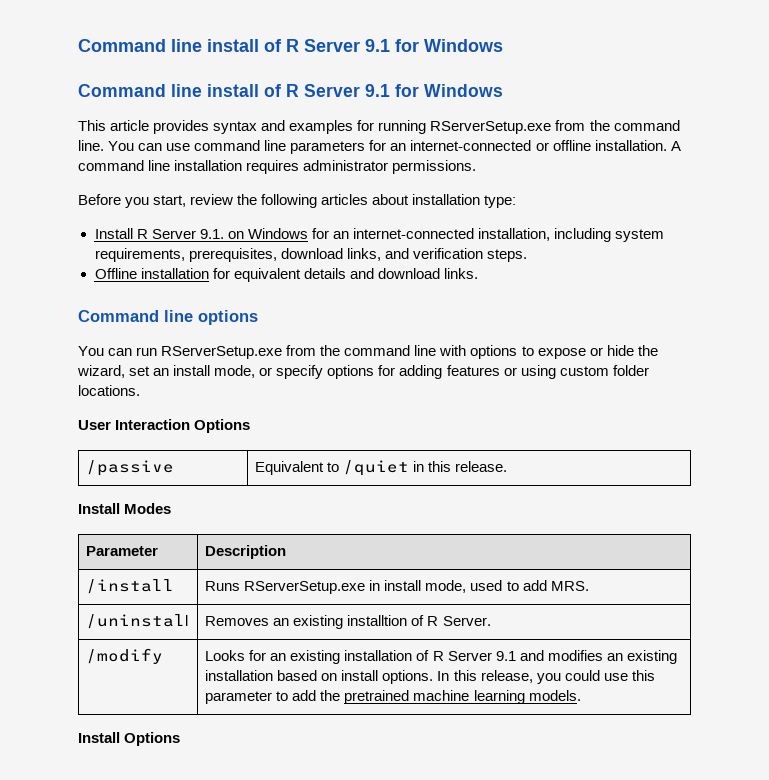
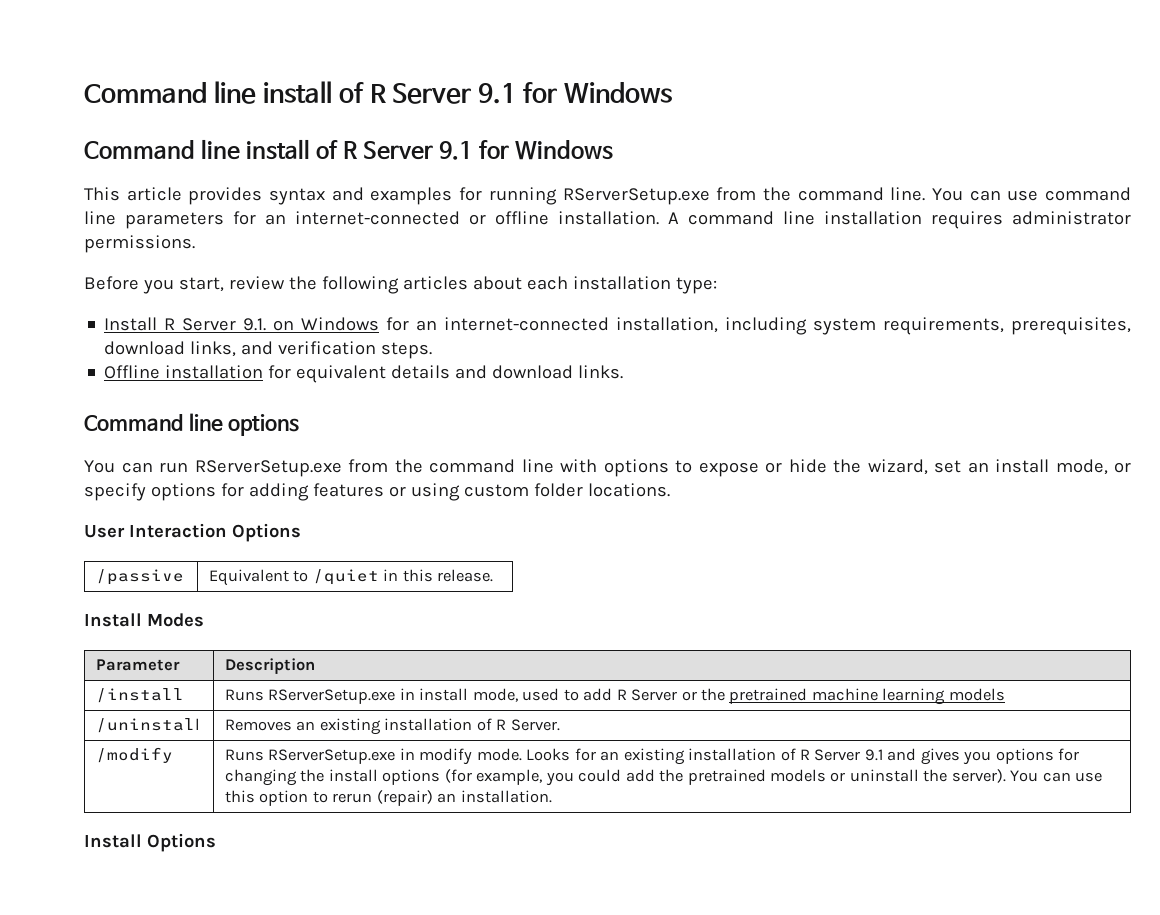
(410, 199) none -> [526,276,568,290] each
[550,581,589,591] MRS. -> [616,688,1005,705] R Server or the pretrained machine learning models
[347,615,408,626] installtion -> [384,718,473,731] installation
(164, 656) none -> [225,748,522,765] Runs RServerSetup.exe in modify mode.
[547,650,677,664] [205,670,655,684] [205,690,581,704] modifies an existing installation based on install options. In this release, you could use this parameter to add the pretrained machine learning models. -> [920,748,1080,765] [225,769,1103,786] [225,790,552,806] gives you options for changing the install options (for example, you could add the pretrained models or uninstall the server). You can use this option to rerun (repair) an installation.

